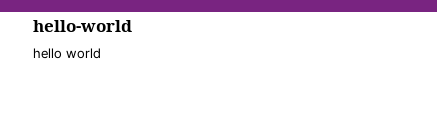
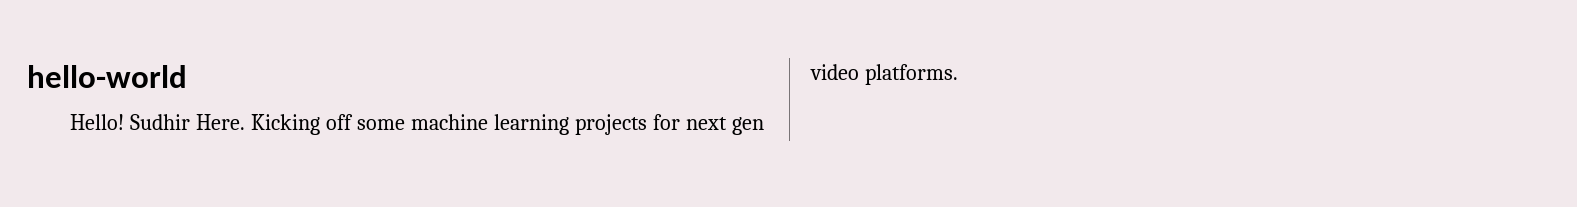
[33,48,101,59] hello world -> [70,114,764,135] [810,64,958,85] Hello! Sudhir Here. Kicking off some machine learning projects for next gen video platforms.

